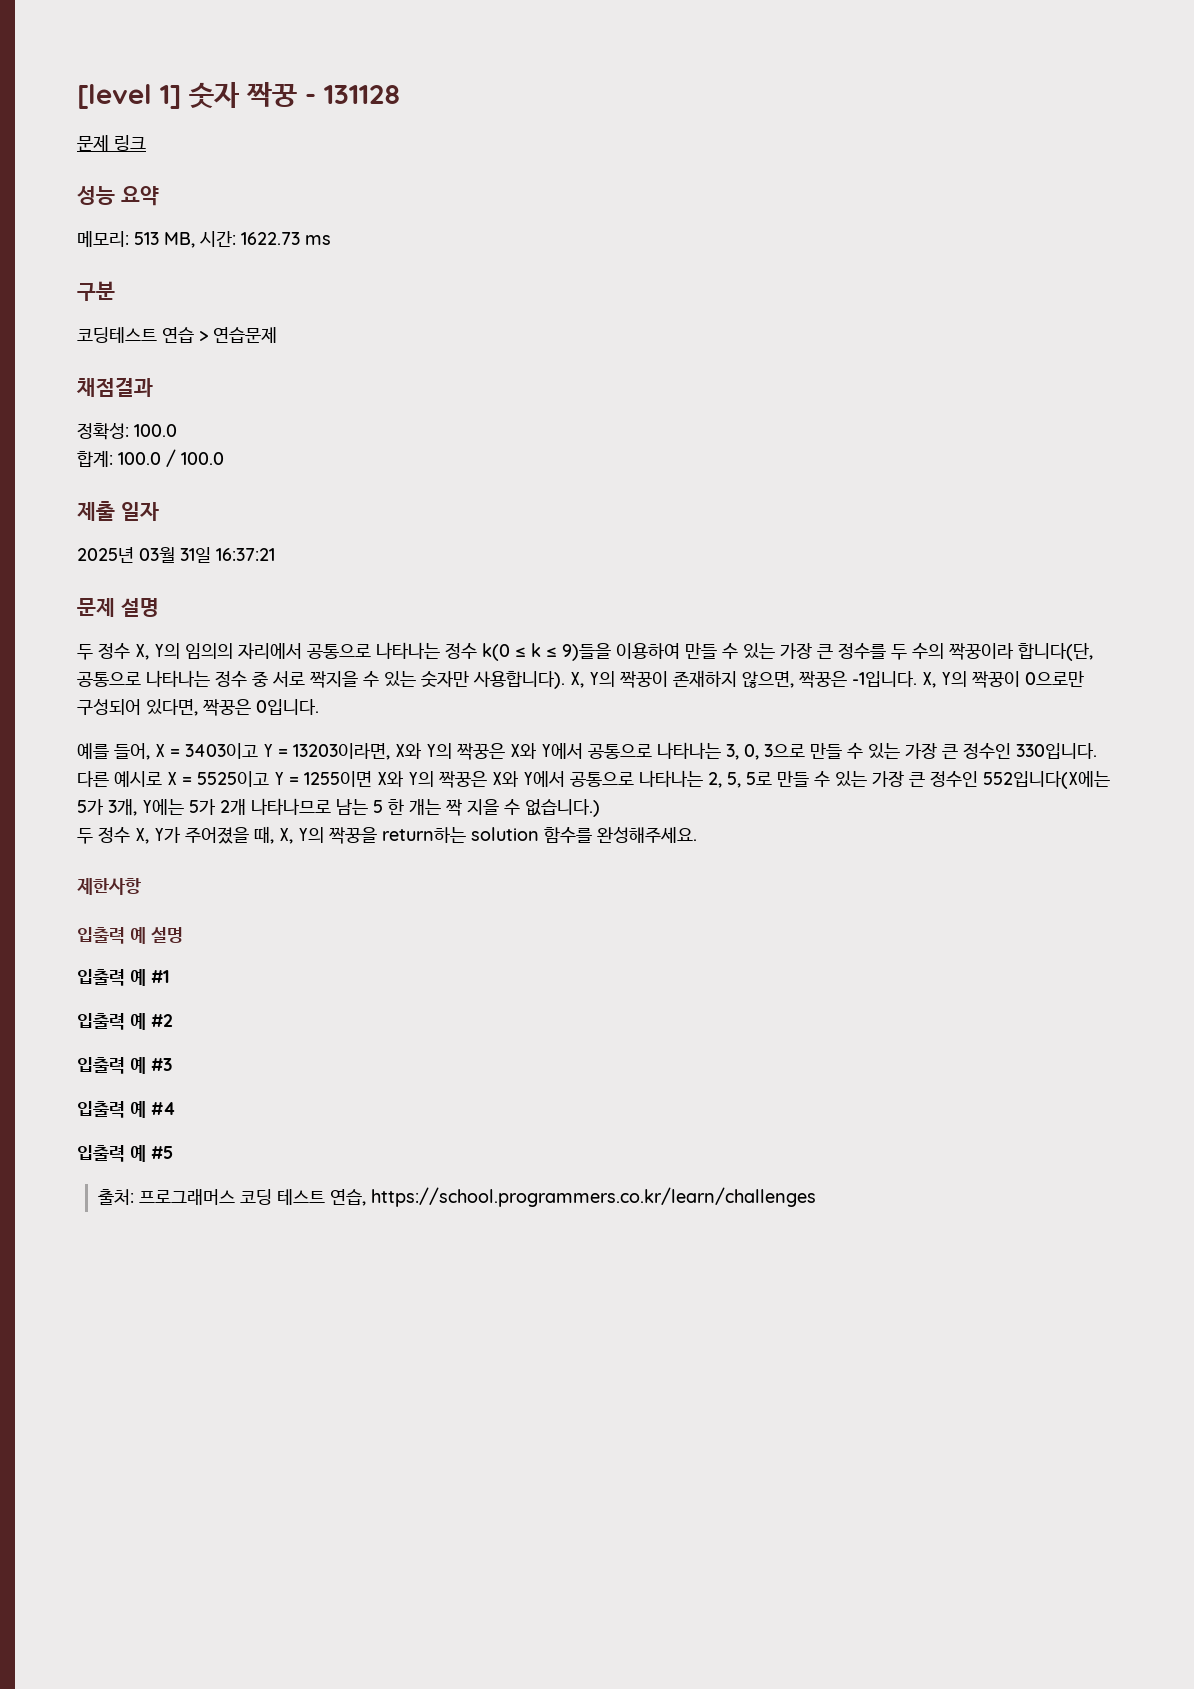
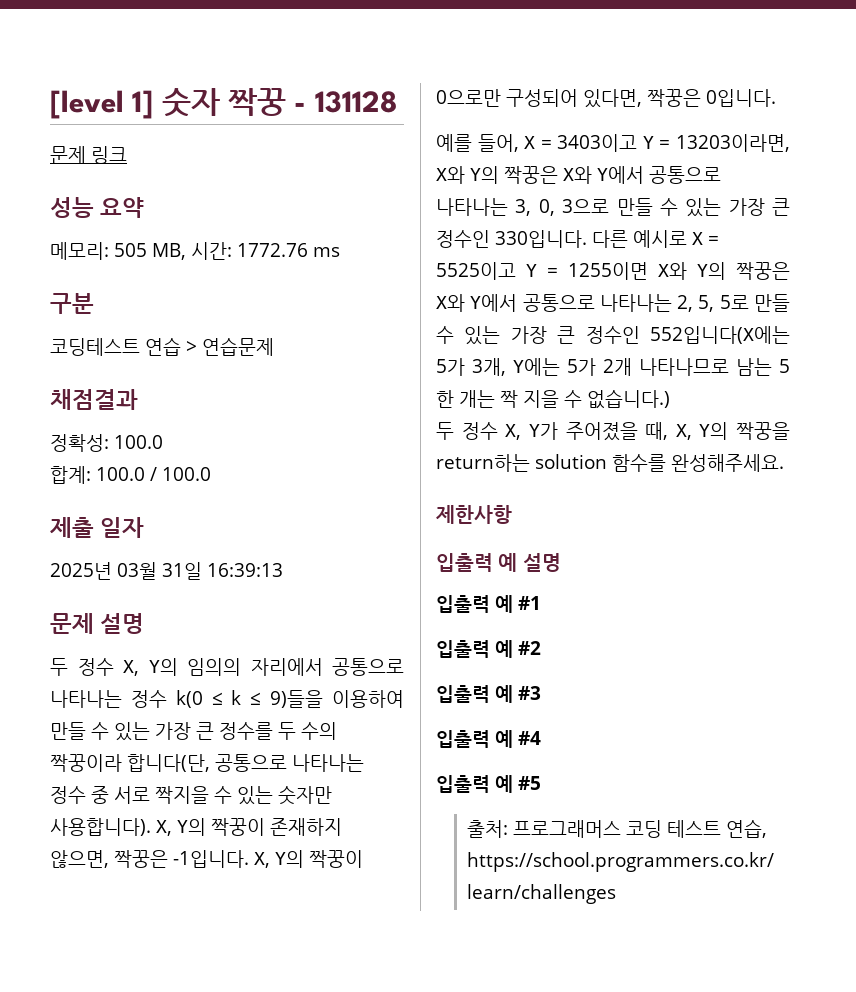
[134,232,159,245] 513 -> [114,243,147,257] 505
[241,232,300,245] 1622.73 -> [236,243,308,257] 1772.76
[216,548,275,561] 16:37:21 -> [207,563,283,577] 16:39:13

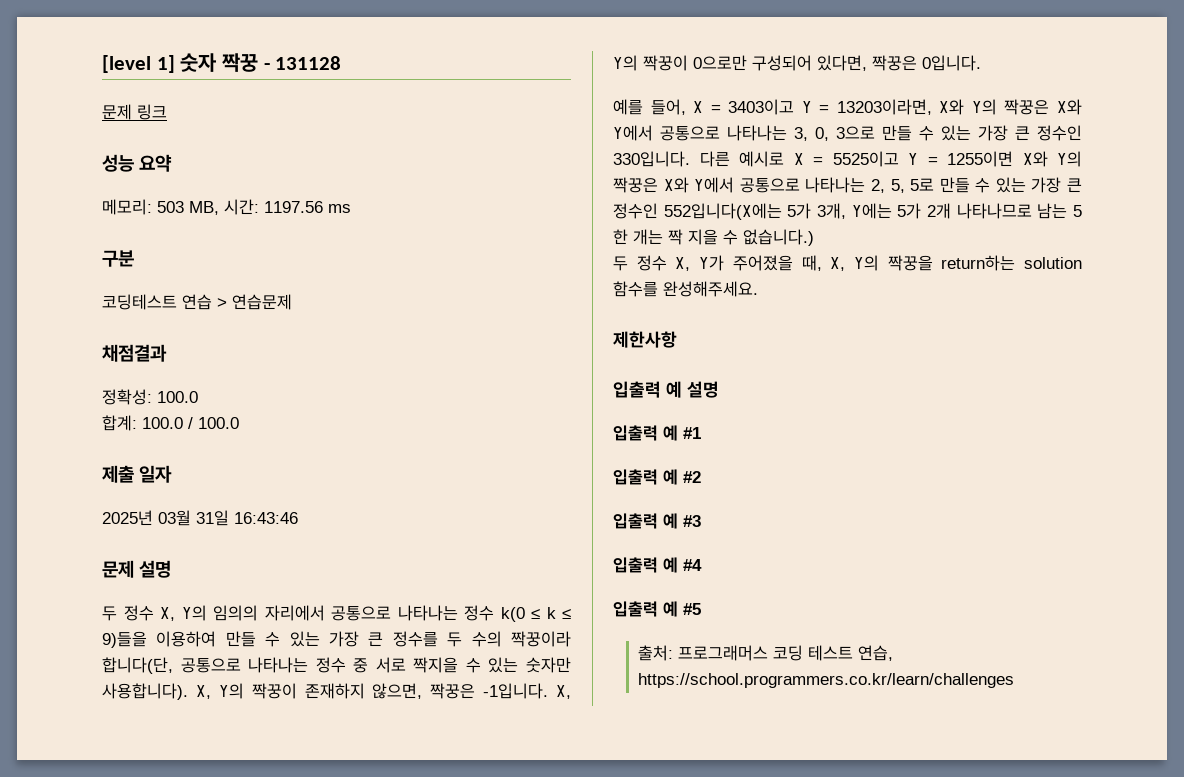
[114,243,147,257] 505 -> [157,201,184,213] 503
[236,243,308,257] 1772.76 -> [264,201,323,213] 1197.56
[207,563,283,577] 16:39:13 -> [234,512,298,524] 16:43:46

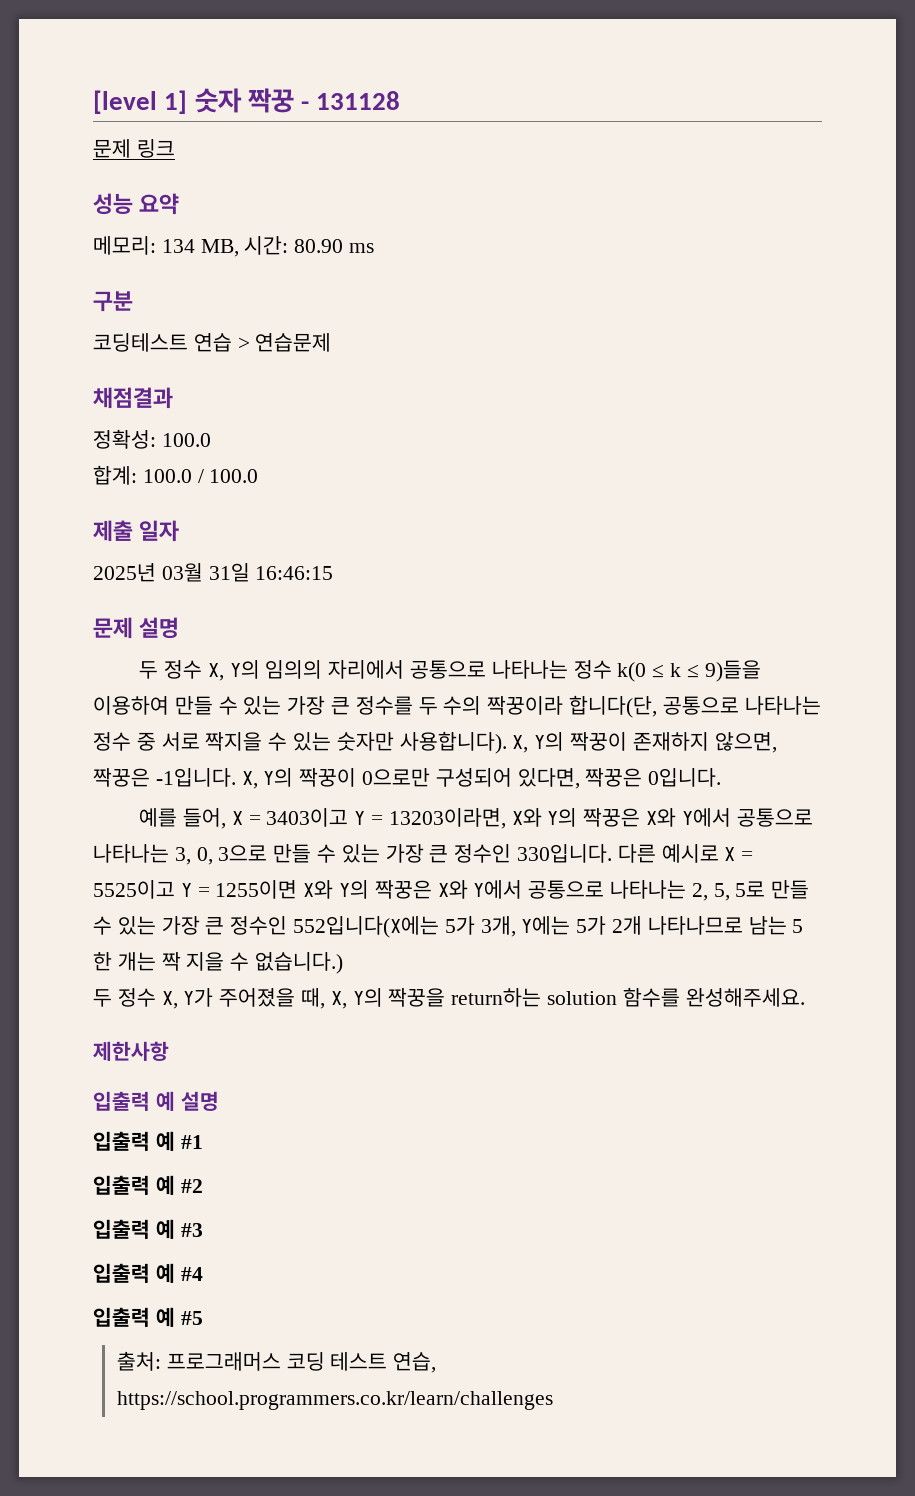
[157,201,184,213] 503 -> [161,239,195,253] 134
[264,201,323,213] 1197.56 -> [294,239,344,253] 80.90
[234,512,298,524] 16:43:46 -> [255,566,334,580] 16:46:15

